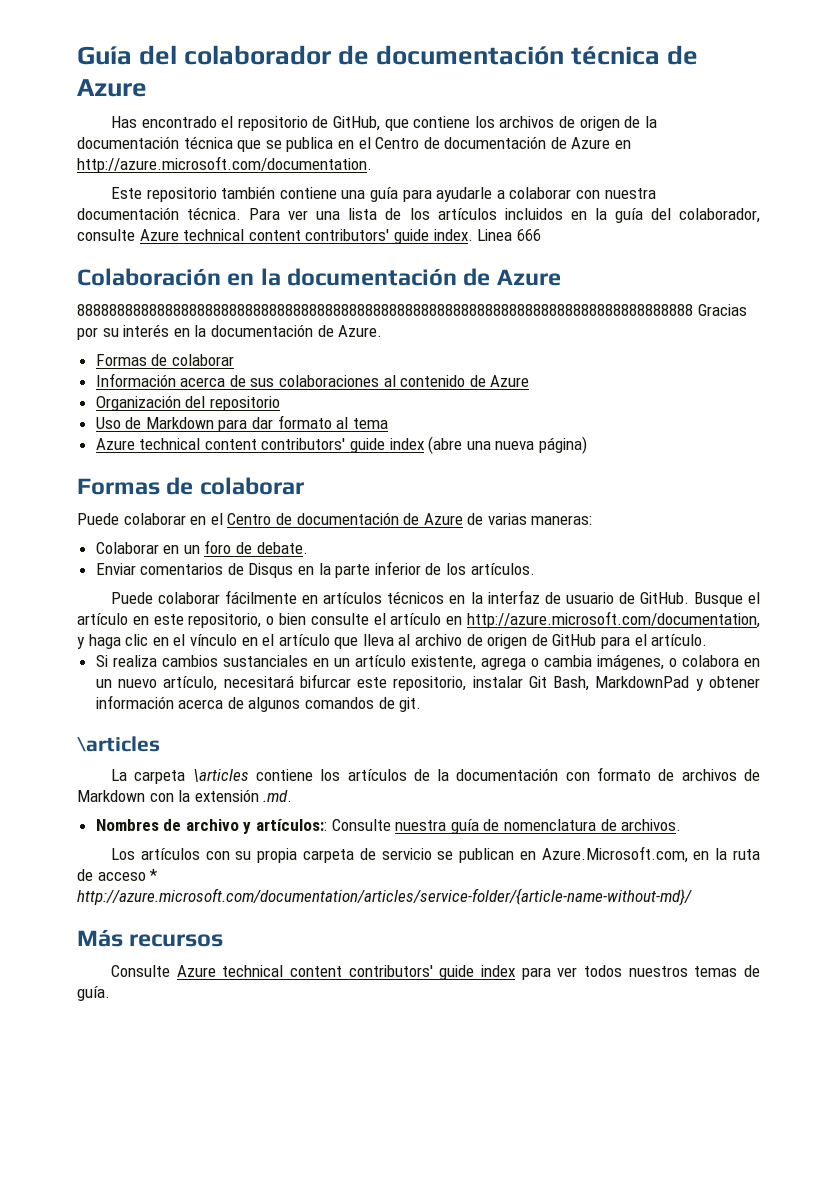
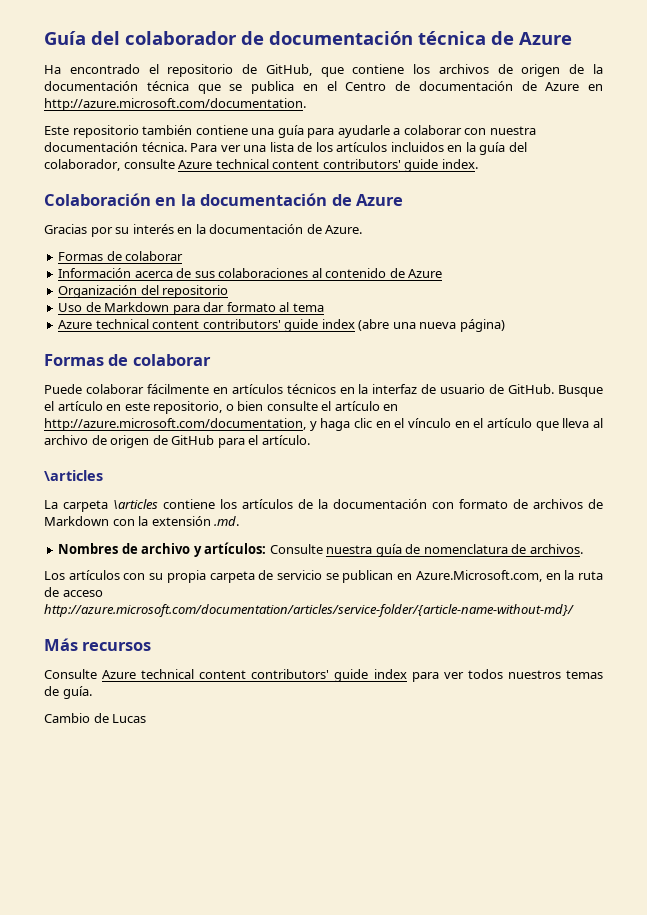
[111,116,138,128] Has -> [44,65,61,74] Ha
[477,229,541,241] Linea 666 -> (478, 164) none
[77,304,693,316] 88888888888888888888888888888888888888888888888888888888888888888888888888888 -> (404, 200) none
[77,512,593,525] [95,540,308,554] [95,561,535,578] // Puede colaborar en el Centro de documentación de Azure de varias maneras: // Colaborar en un foro de debate. // Enviar comentarios de Disqus en la parte inferior de los artículos. -> (211, 360) none
[95,654,760,670] [95,674,760,691] [95,695,422,712] // Si realiza cambios sustanciales en un artículo existente, agrega o cambia imágenes, o colabora en un nuevo artículo, necesitará bifurcar este repositorio, instalar Git Bash, MarkdownPad y obtener información acerca de algunos comandos de git. -> (310, 440) none
[256,819,328,831] artículos:: -> [204,542,267,554] artículos:
[149,869,158,881] * -> (103, 593) none
(110, 993) none -> [44,713,147,723] // Cambio de Lucas

